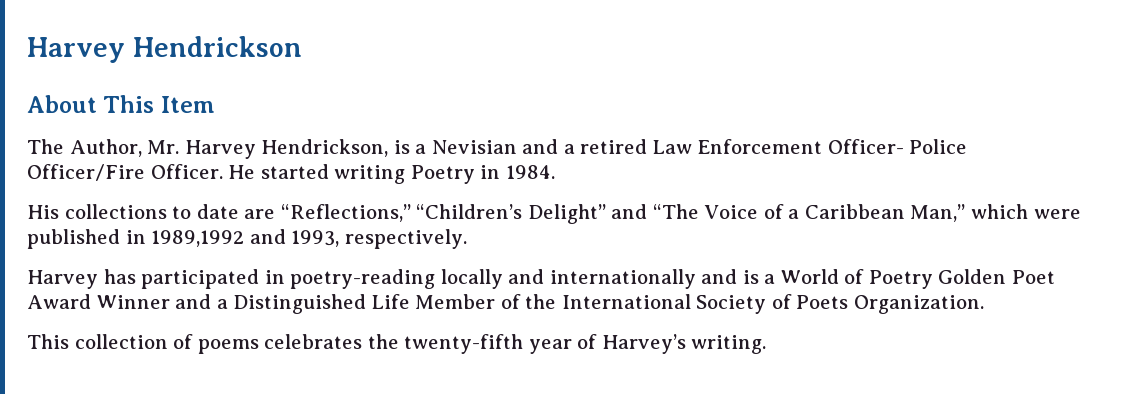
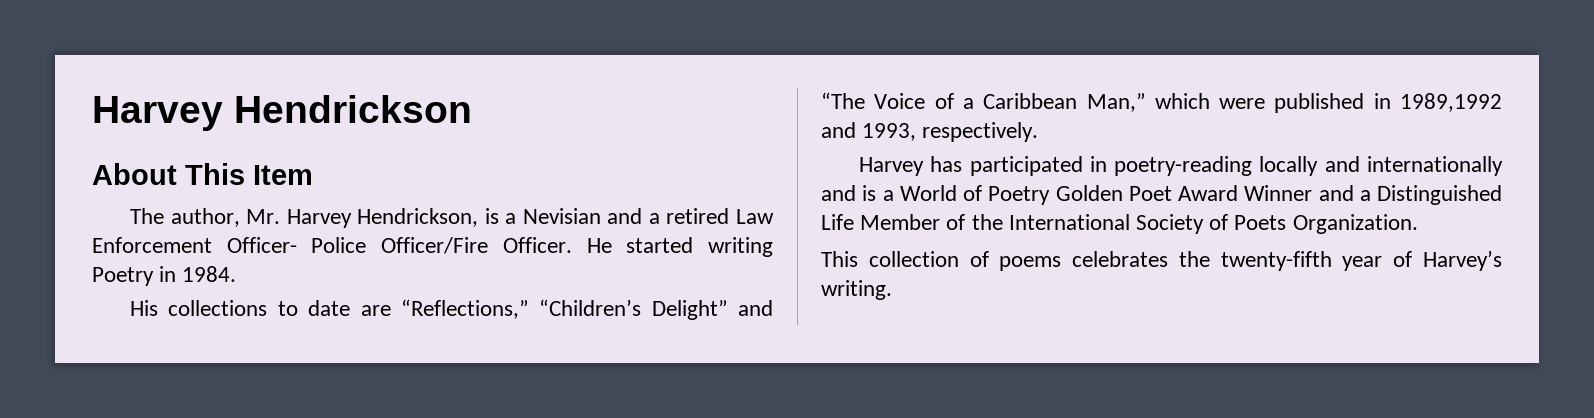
[69,139,142,157] Author, -> [170,208,240,227] author,

